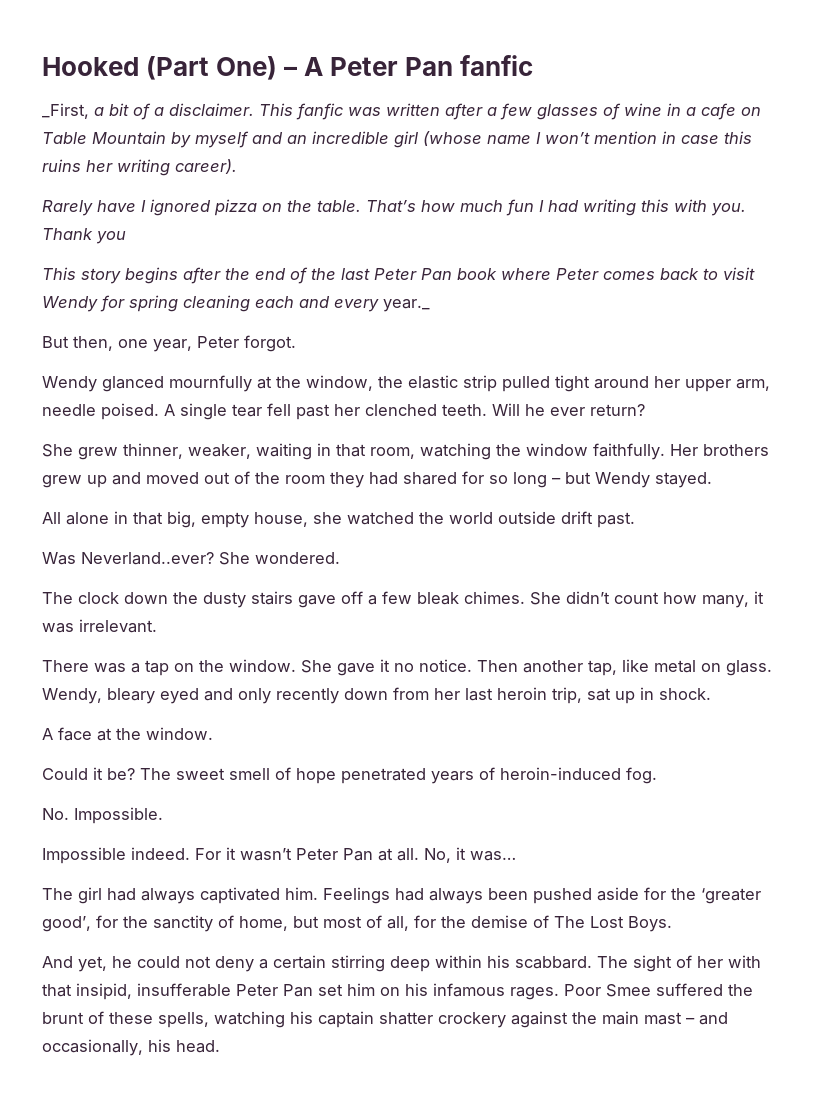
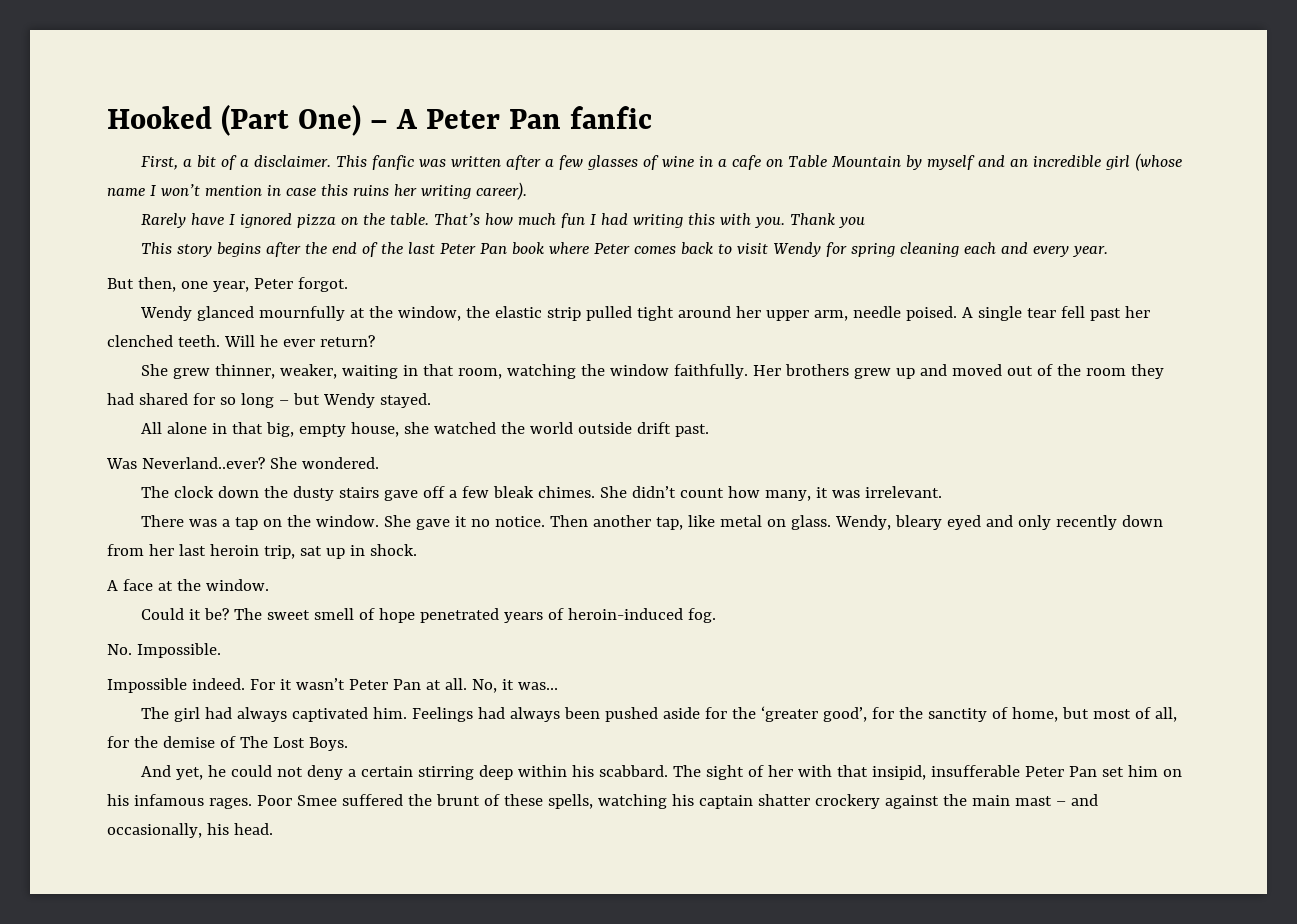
[42,103,89,119] _First, -> [140,156,178,170] First,
[383,299,430,312] year._ -> [1071,245,1108,257] year.

